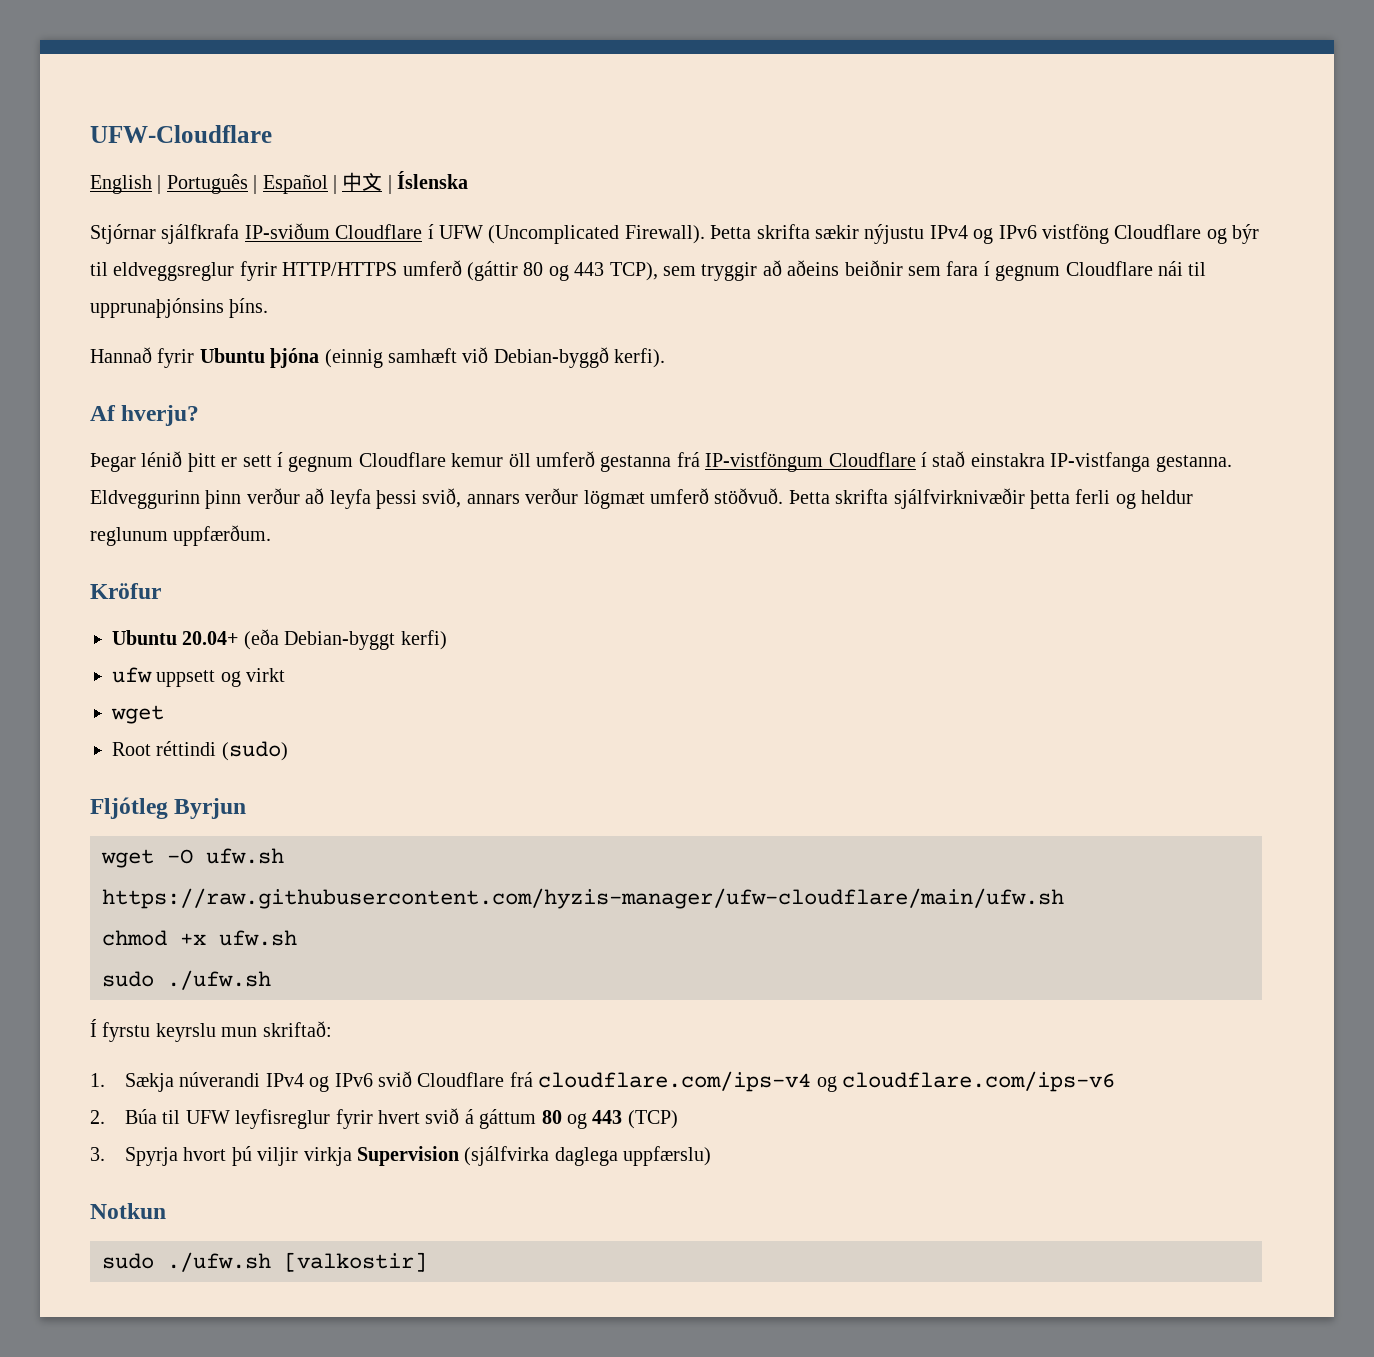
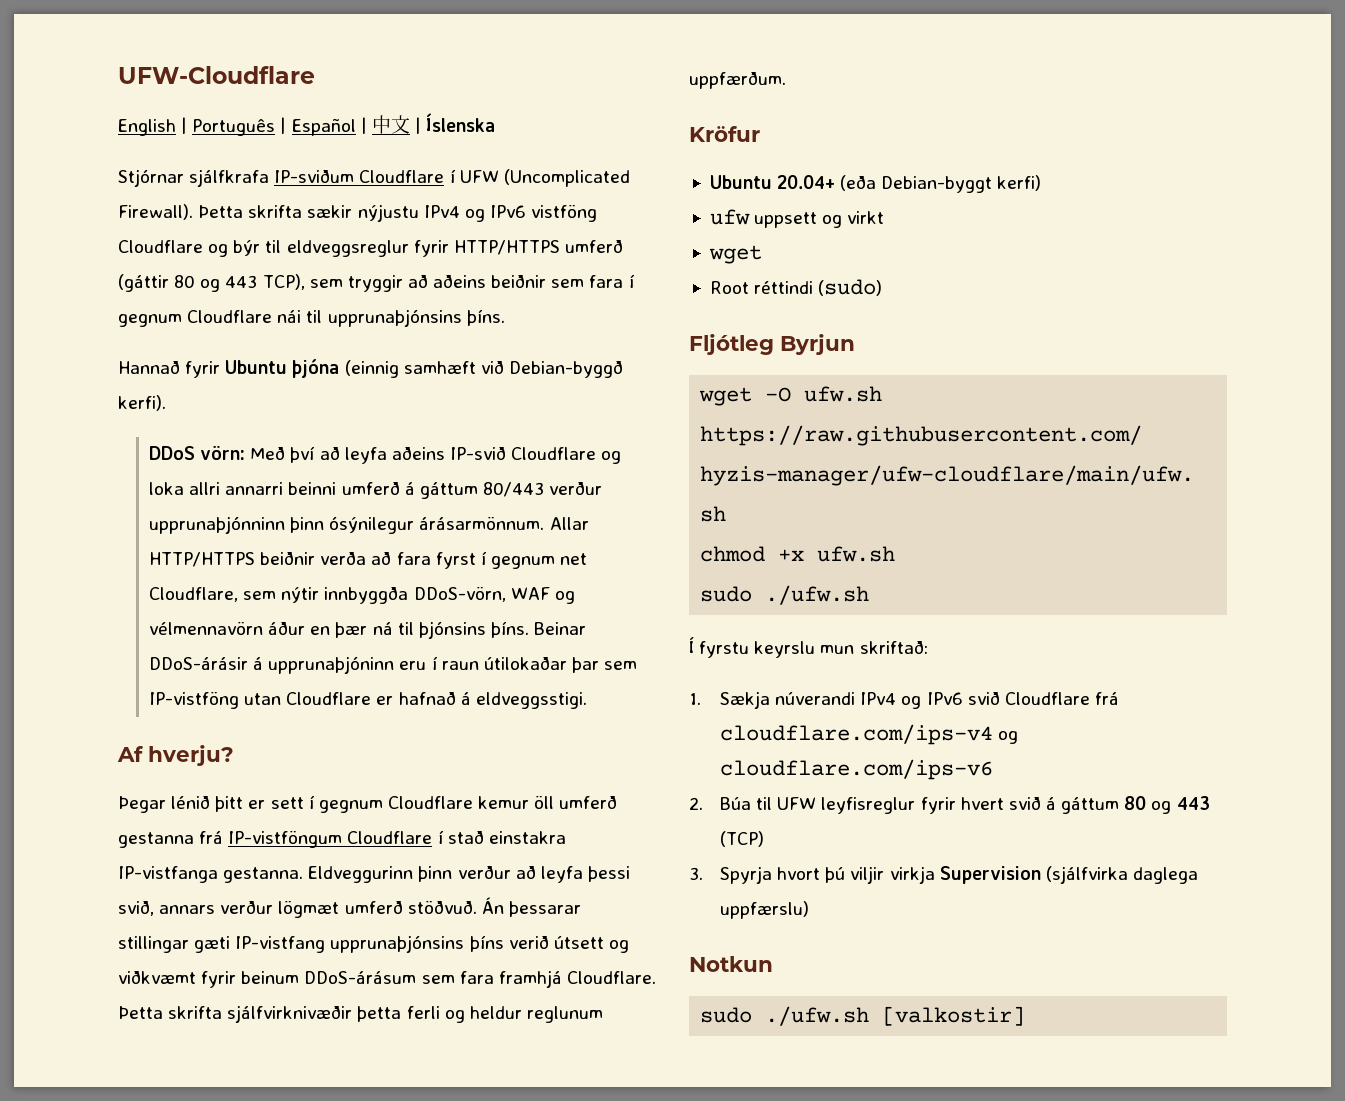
(666, 358) none -> [149,446,622,464] [149,482,603,499] [149,516,589,534] [149,551,588,569] [149,586,575,604] [149,621,587,639] [149,656,638,674] [149,691,587,709] // DDoS vörn: Með því að leyfa aðeins IP-svið Cloudflare og loka allri annarri beinni umferð á gáttum 80/443 verður upprunaþjónninn þinn ósýnilegur árásarmönnum. Allar HTTP/HTTPS beiðnir verða að fara fyrst í gegnum net Cloudflare, sem nýtir innbyggða DDoS-vörn, WAF og vélmennavörn áður en þær ná til þjónsins þíns. Beinar DDoS-árásir á upprunaþjóninn eru í raun útilokaðar þar sem IP-vistföng utan Cloudflare er hafnað á eldveggsstigi.
(784, 496) none -> [481,897,581,917] [118,935,629,953] [118,970,656,988] Án þessarar stillingar gæti IP-vistfang upprunaþjónsins þíns verið útsett og viðkvæmt fyrir beinum DDoS-árásum sem fara framhjá Cloudflare.

